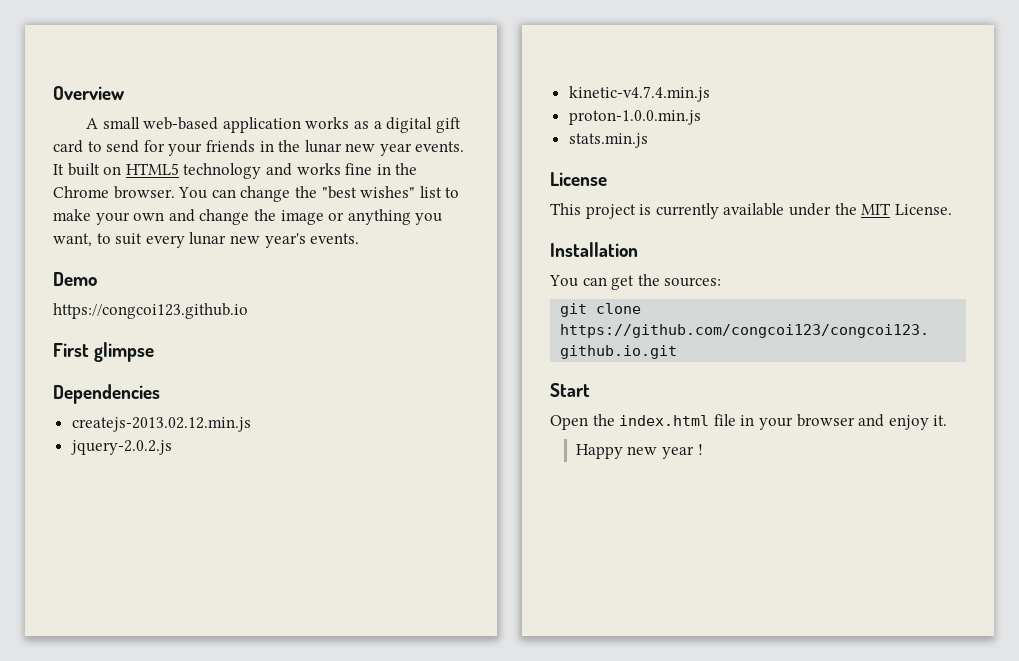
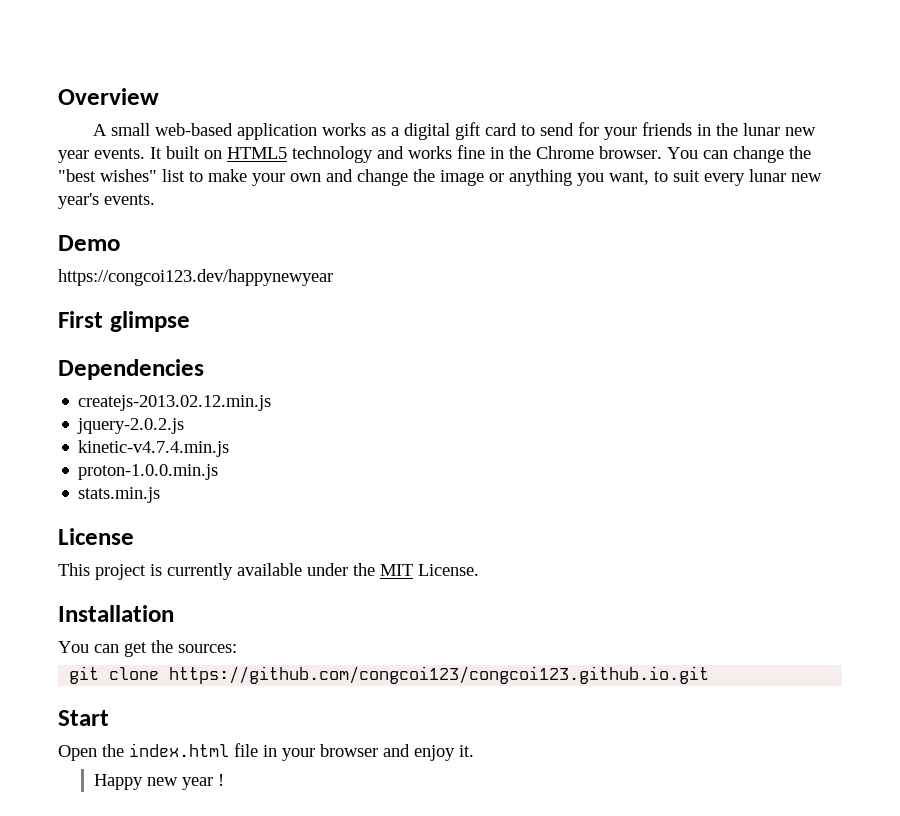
[53,303,248,319] https://congcoi123.github.io -> [58,269,333,286] https://congcoi123.dev/happynewyear

